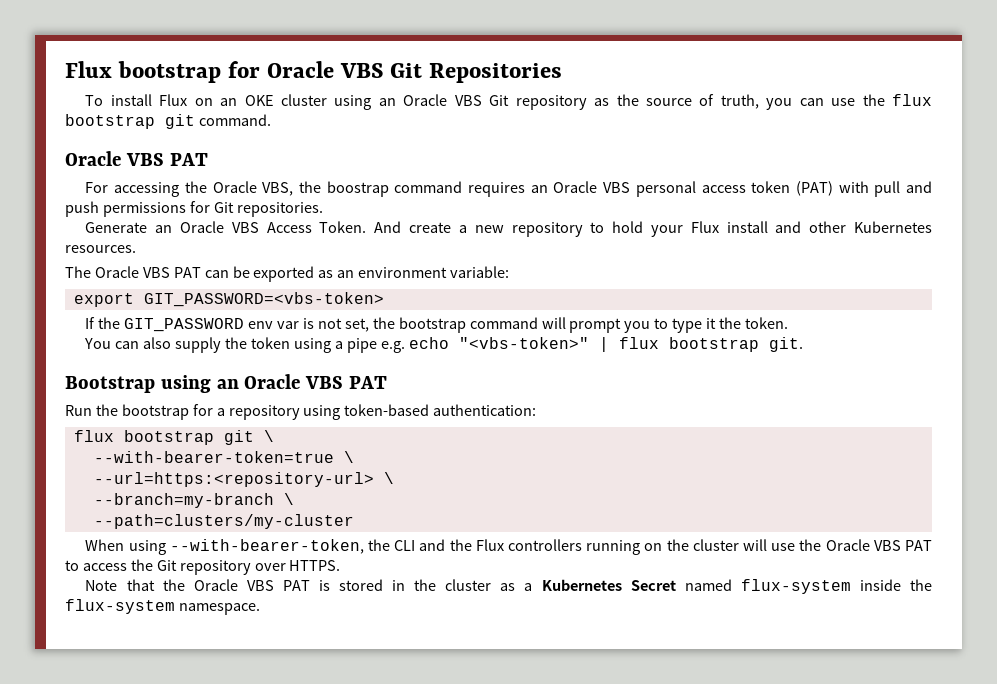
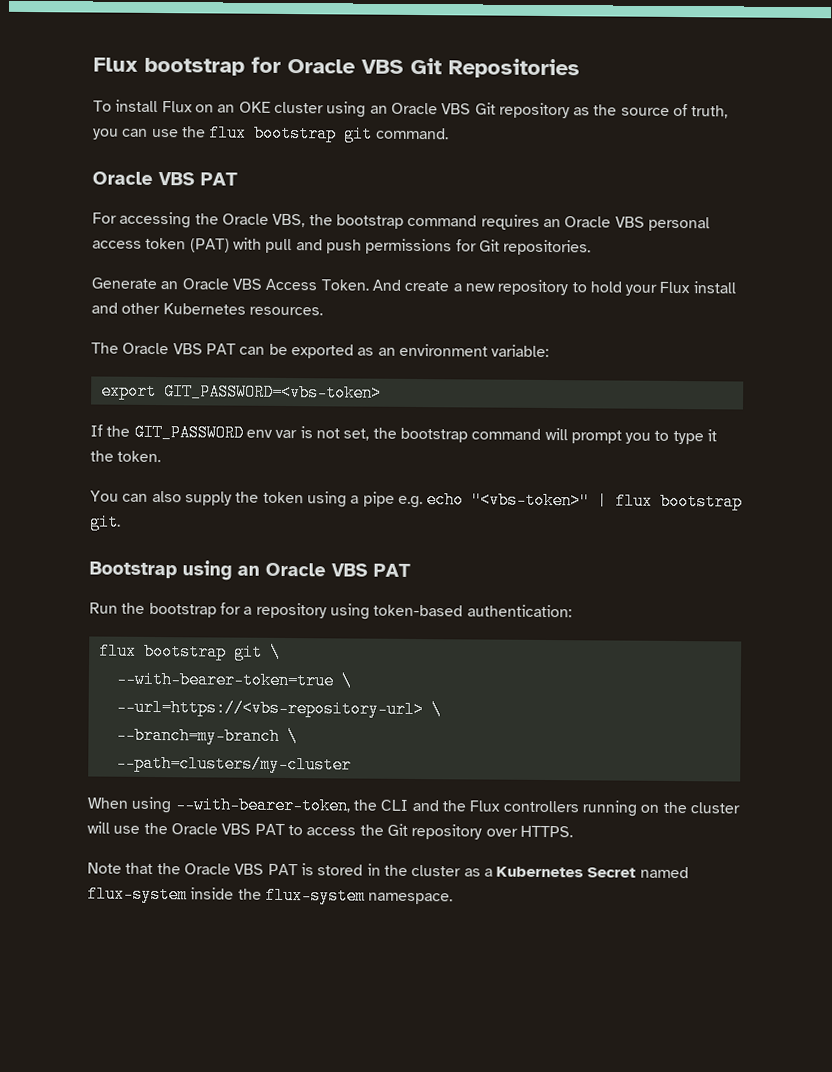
[326,181,389,197] boostrap -> [335,214,404,229] bootstrap
[93,472,374,487] --url=https:<repository-url> -> [115,698,424,719] --url=https://<vbs-repository-url>

